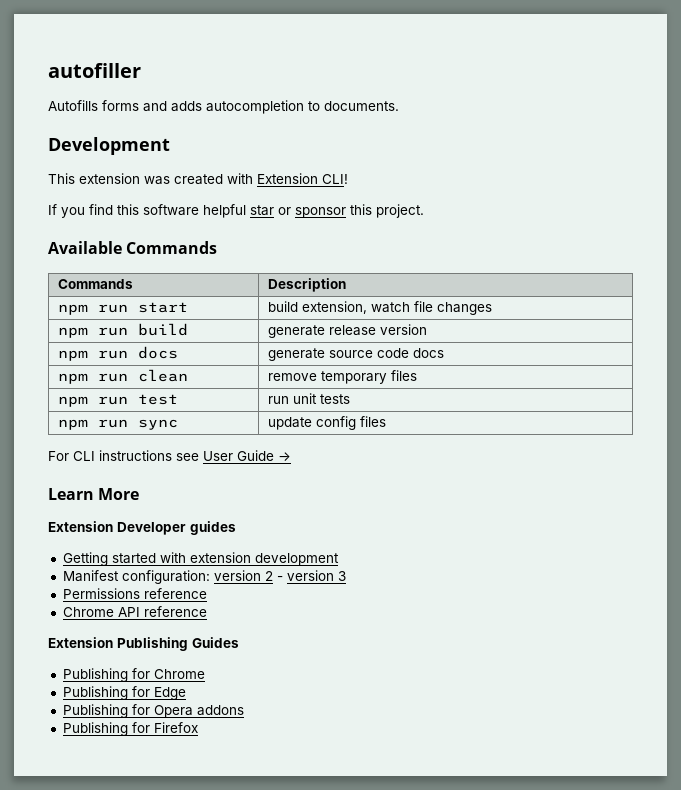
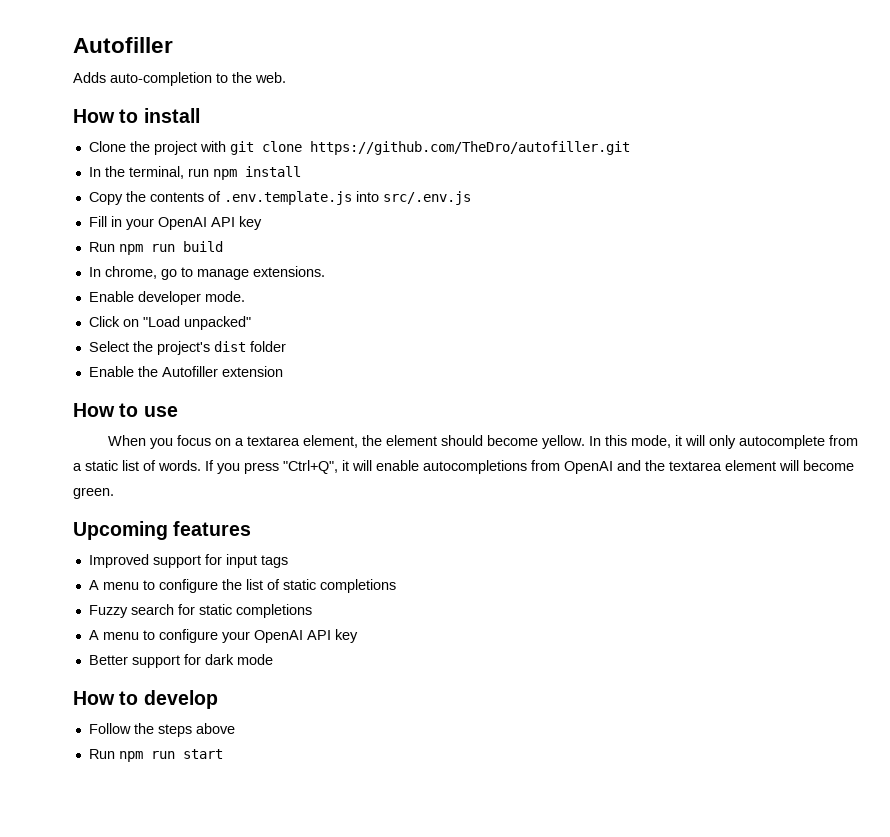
[48,63,141,78] [48,100,399,114] [48,137,170,155] [48,173,348,185] [48,204,424,218] [48,241,218,254] [57,279,133,289] [267,278,346,292] [57,302,188,315] [267,301,492,315] [57,323,188,338] [267,324,427,338] [57,346,178,361] [267,348,444,361] [57,369,188,384] [267,370,417,384] [57,394,178,407] [267,393,350,404] [57,419,178,430] [267,416,386,430] [48,450,291,461] [48,488,140,500] [48,521,236,535] [62,552,339,566] [62,570,346,584] [62,588,207,599] [62,606,207,617] [48,637,239,651] [62,668,205,682] [62,686,186,700] [62,704,244,718] [62,722,198,736] autofiller // Autofills forms and adds autocompletion to documents. // Development // This extension was created with Extension CLI! // If you find this software helpful star or sponsor this project. // Available Commands // Commands | Description // npm run start | build extension, watch file changes // npm run build | generate release version // npm run docs | generate source code docs // npm run clean | remove temporary files // npm run test | run unit tests // npm run sync | update config files // For CLI instructions see User Guide → // Learn More // Extension Developer guides // Getting started with extension development // Manifest configuration: version 2 - version 3 // Permissions reference // Chrome API reference // Extension Publishing Guides // Publishing for Chrome // Publishing for Edge // Publishing for Opera addons // Publishing for Firefox -> [73,37,173,53] [73,72,286,86] [73,108,200,123] [88,141,630,155] [88,166,301,180] [88,191,471,205] [88,216,262,230] [88,241,223,255] [88,266,325,280] [88,291,245,305] [88,316,251,330] [88,341,286,355] [88,366,283,377] [73,403,178,417] [107,435,858,449] [73,460,854,474] [73,487,114,499] [73,521,252,540] [88,554,288,568] [88,579,396,593] [88,604,312,618] [88,629,358,643] [88,654,273,668] [73,690,218,709] [88,723,235,737] [88,749,223,762] Autofiller // Adds auto-completion to the web. // How to install // Clone the project with git clone https://github.com/TheDro/autofiller.git // In the terminal, run npm install // Copy the contents of .env.template.js into src/.env.js // Fill in your OpenAI API key // Run npm run build // In chrome, go to manage extensions. // Enable developer mode. // Click on "Load unpacked" // Select the project's dist folder // Enable the Autofiller extension // How to use // When you focus on a textarea element, the element should become yellow. In this mode, it will only autocomplete from a static list of words. If you press "Ctrl+Q", it will enable autocompletions from OpenAI and the textarea element will become green. // Upcoming features // Improved support for input tags // A menu to configure the list of static completions // Fuzzy search for static completions // A menu to configure your OpenAI API key // Better support for dark mode // How to develop // Follow the steps above // Run npm run start

